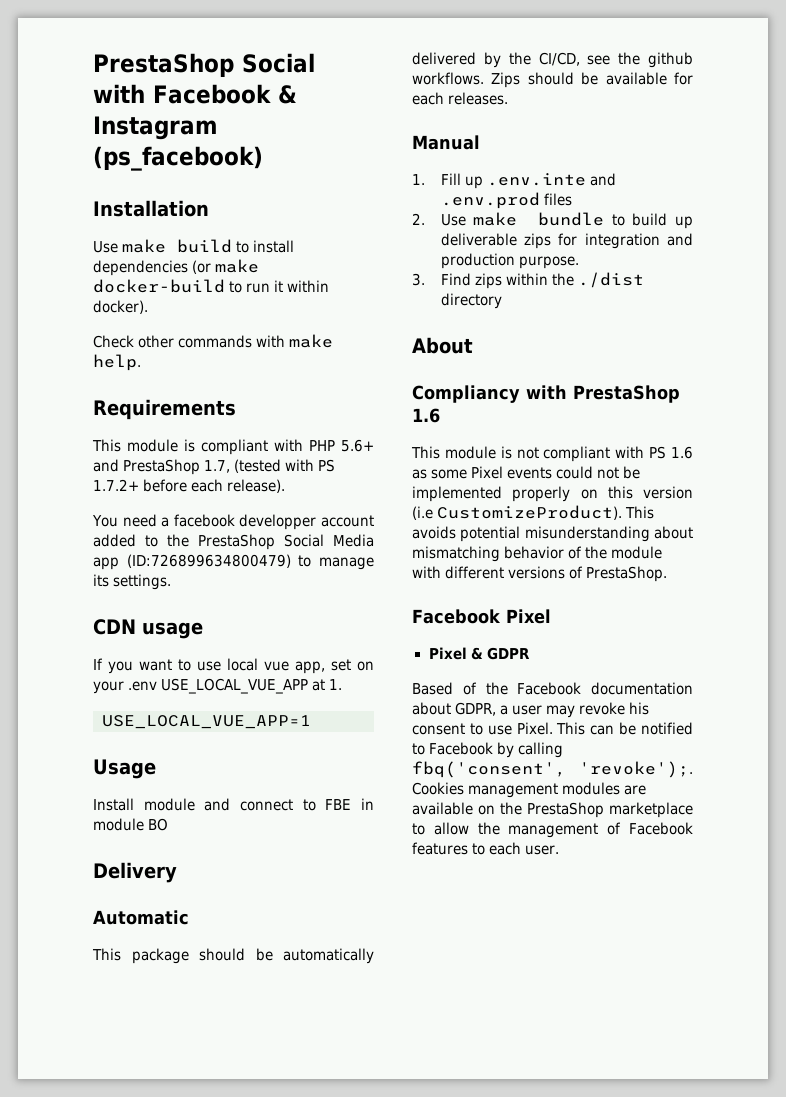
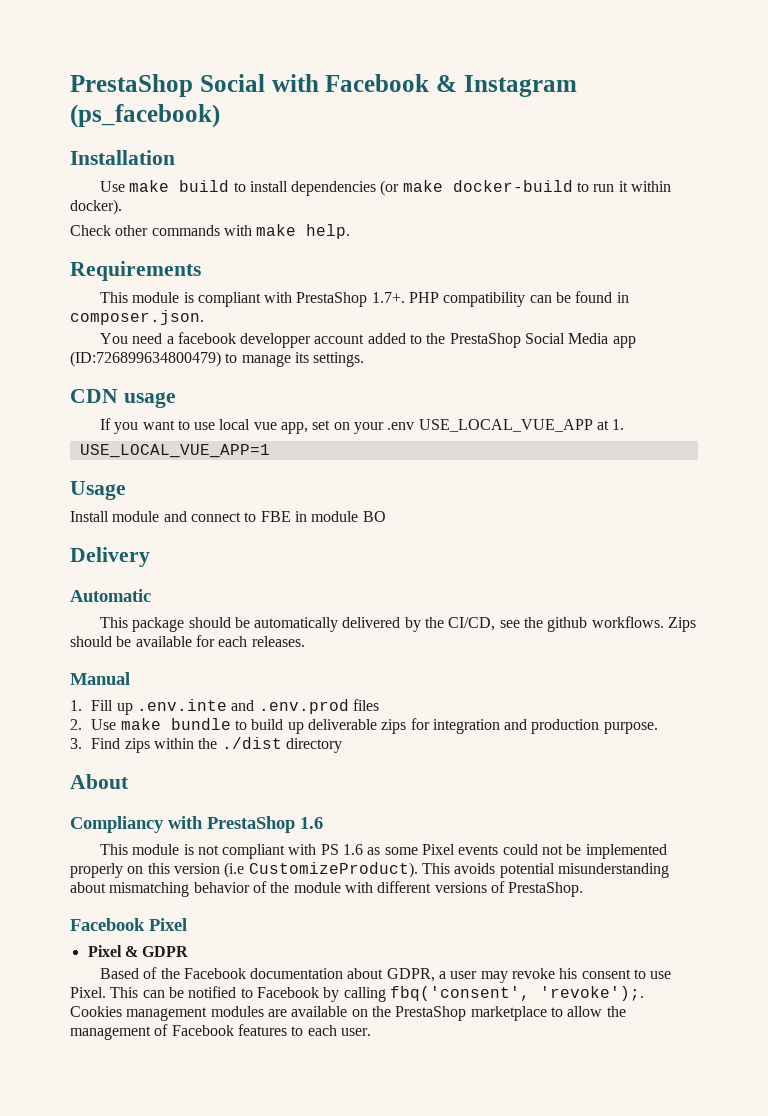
[309,439,374,452] [93,459,336,475] [93,479,286,493] PHP 5.6+ and PrestaShop 1.7, (tested with PS 1.7.2+ before each release). -> [296,291,629,307] [70,310,204,325] PrestaShop 1.7+. PHP compatibility can be found in composer.json.

